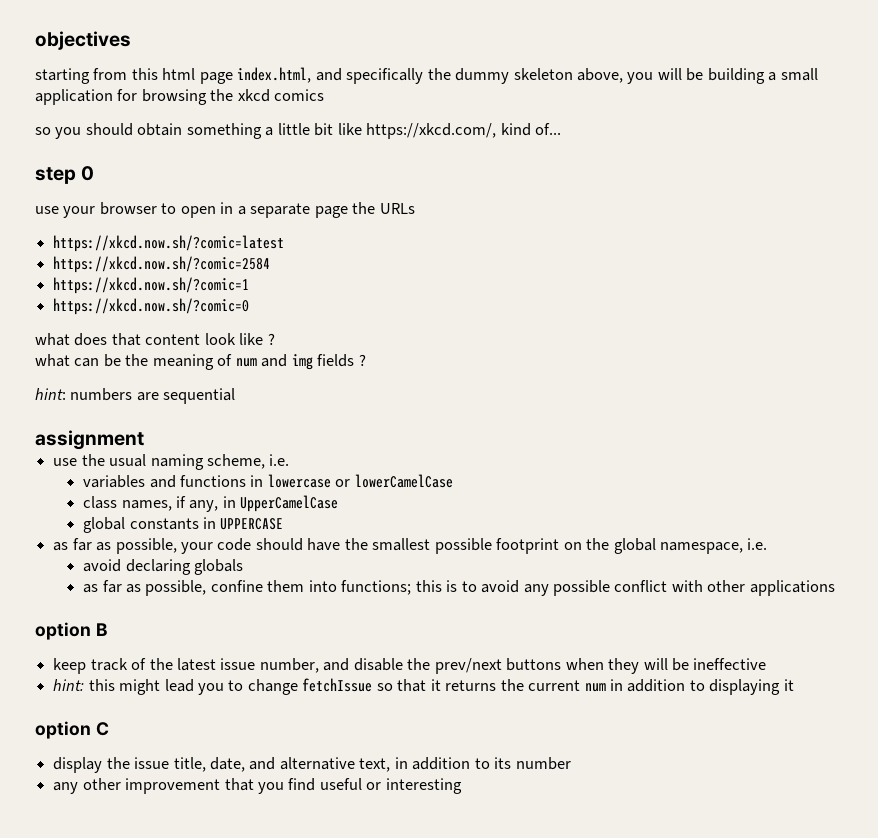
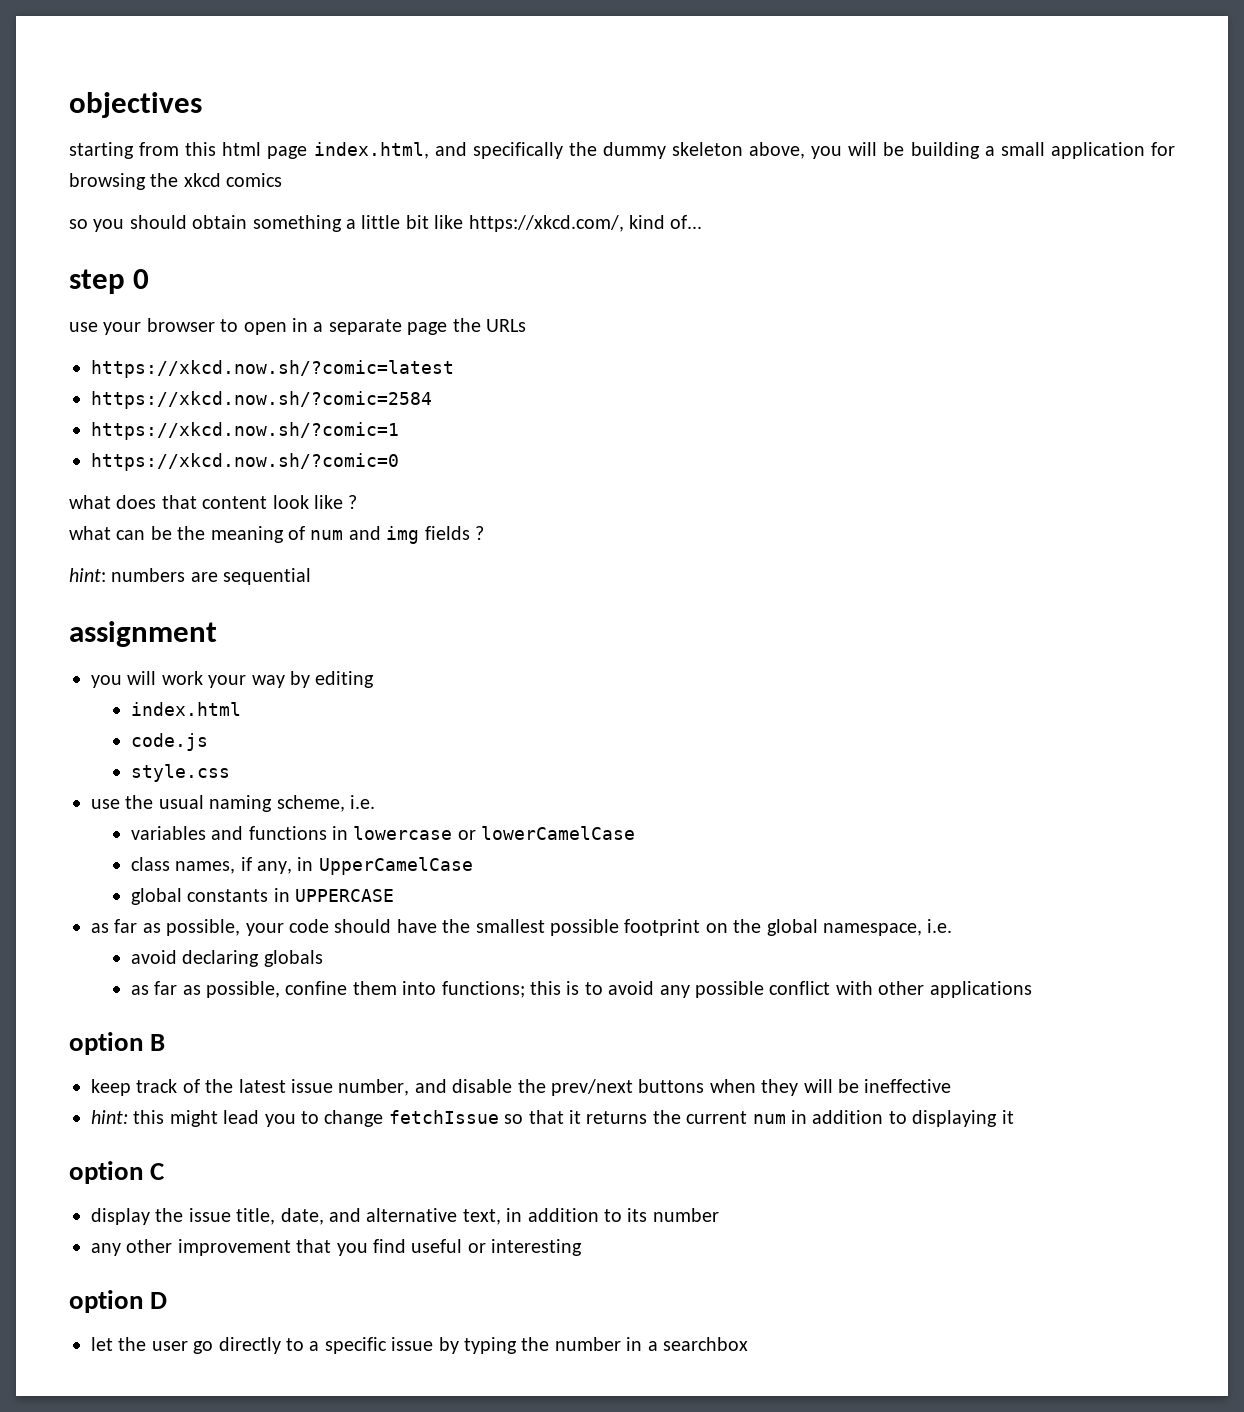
(144, 440) none -> [91,671,375,688] [130,702,241,716] [130,733,208,751] [130,764,230,782] // you will work your way by editing // index.html // code.js // style.css
(462, 786) none -> [69,1290,168,1313] [91,1337,748,1354] // option D // let the user go directly to a specific issue by typing the number in a searchbox

